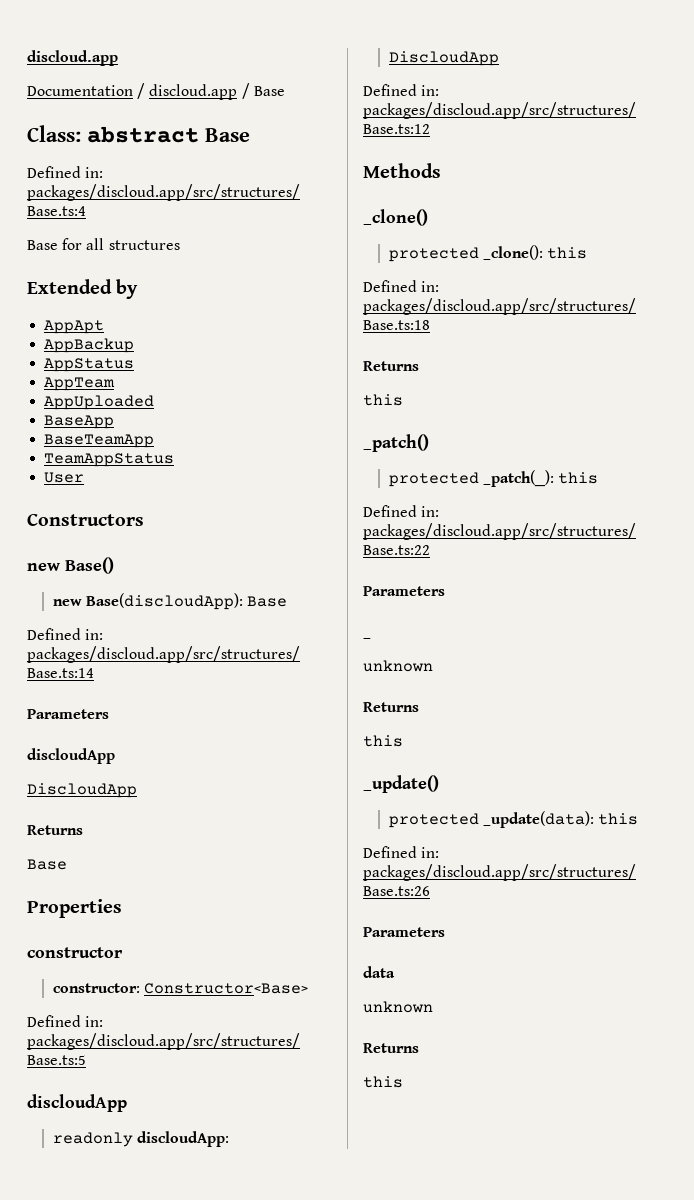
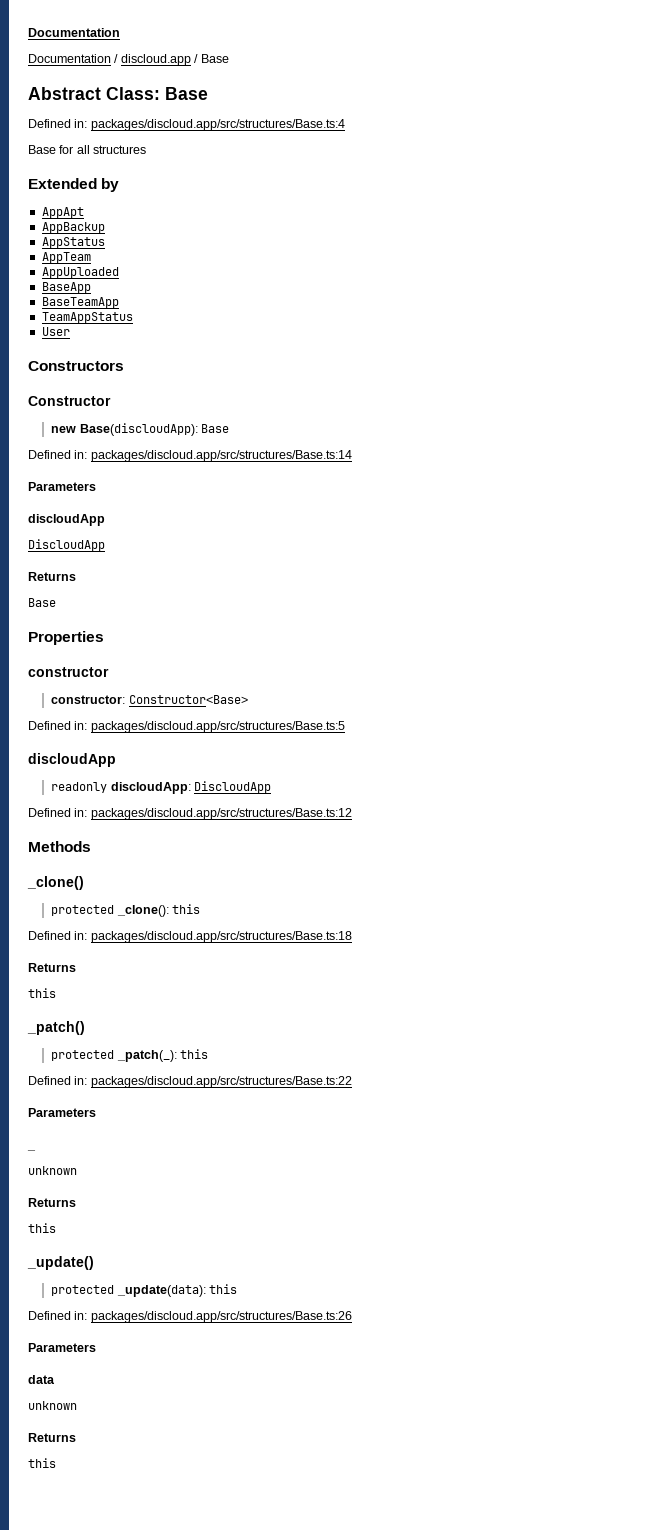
[27,50,118,66] discloud.app -> [28,28,120,37] Documentation
[27,125,199,143] Class: abstract -> [28,87,160,100] Abstract Class:
[27,557,114,574] new Base() -> [28,396,111,406] Constructor

